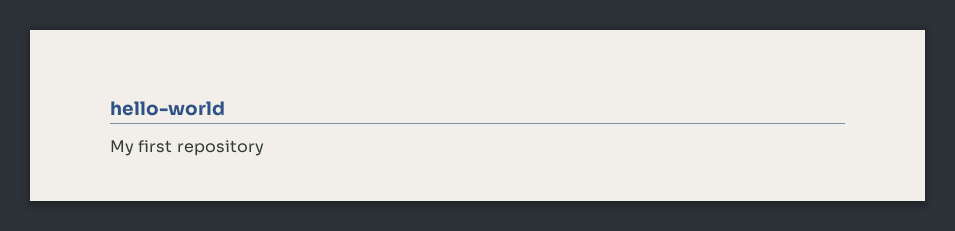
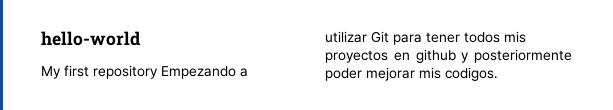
(264, 148) none -> [161,66,248,79] [325,31,526,45] [325,49,572,63] [325,67,498,81] Empezando a utilizar Git para tener todos mis proyectos en github y posteriormente poder mejorar mis codigos.

